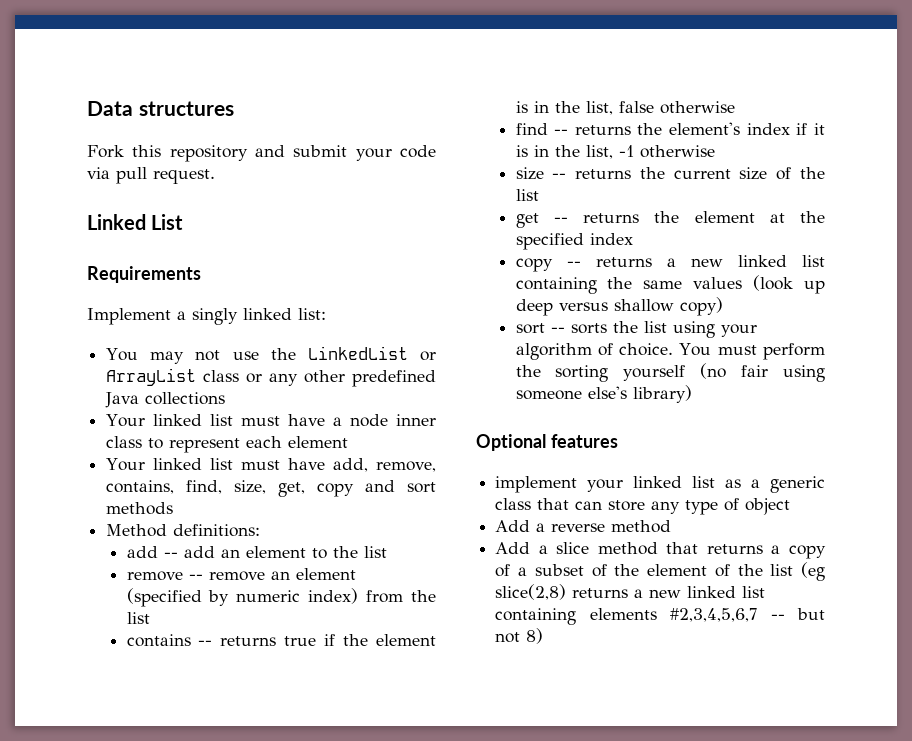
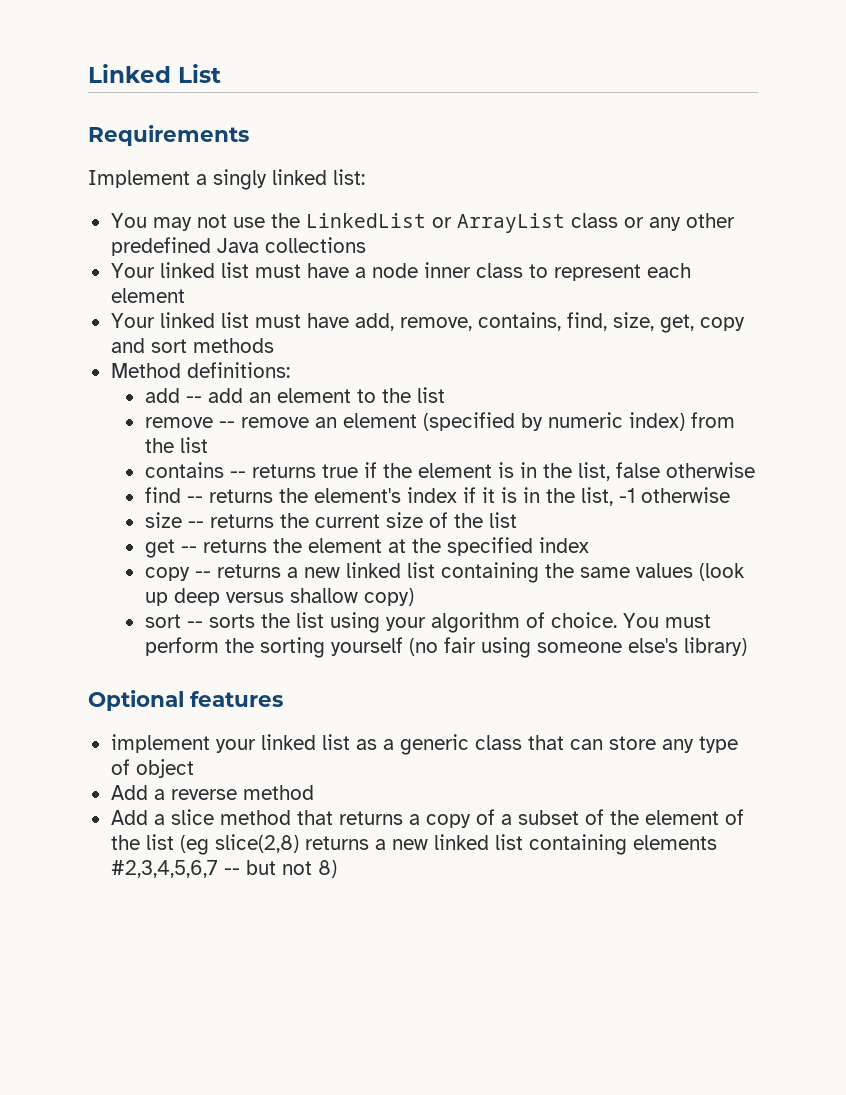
[87,101,234,116] [87,145,436,162] [87,167,215,184] Data structures // Fork this repository and submit your code via pull request. // -> (88, 73) none

